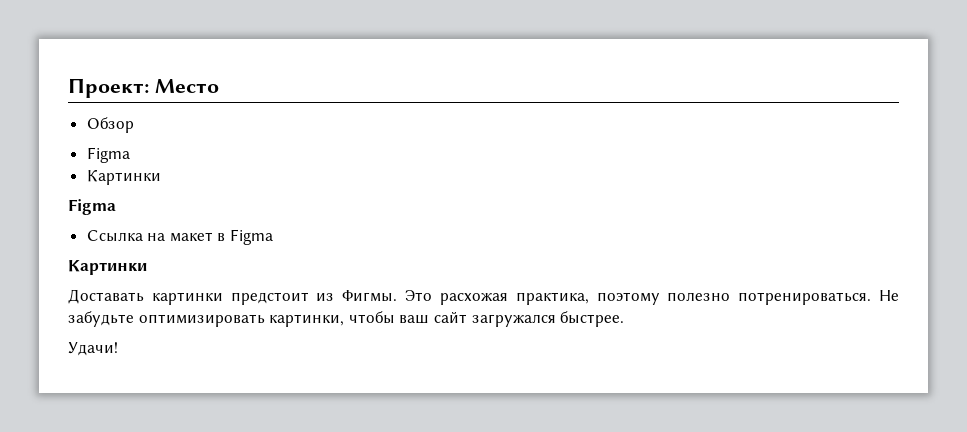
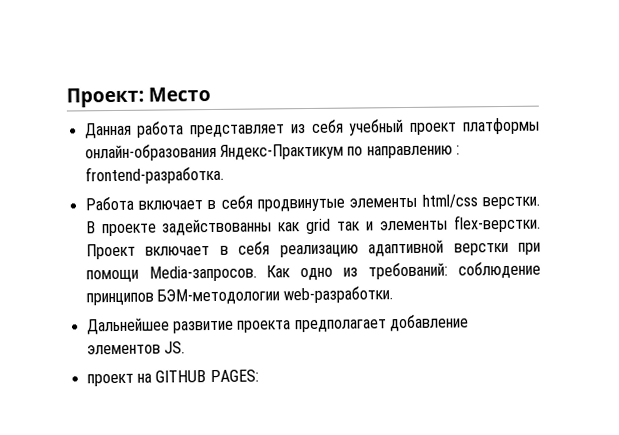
[86,117,134,133] [86,147,130,163] [86,170,161,185] [68,199,116,215] [86,229,274,245] [68,260,147,275] [68,289,900,305] [68,311,625,327] [68,342,118,356] Обзор // Figma // Картинки // Figma // Ссылка на макет в Figma // Картинки // Доставать картинки предстоит из Фигмы. Это расхожая практика, поэтому полезно потренироваться. Не забудьте оптимизировать картинки, чтобы ваш сайт загружался быстрее. // Удачи! -> [84,117,540,139] [84,143,460,162] [84,165,224,185] [84,194,540,212] [85,214,541,237] [85,239,541,260] [85,261,541,283] [85,286,394,306] [86,314,469,335] [86,341,185,355] [86,369,259,387] Данная работа представляет из себя учебный проект платформы онлайн-образования Яндекс-Практикум по направлению : frontend-разработка. // Работа включает в себя продвинутые элементы html/css верстки. В проекте задействованны как grid так и элементы flex-верстки. Проект включает в себя реализацию адаптивной верстки при помощи Media-запросов. Как одно из требований: соблюдение принципов БЭМ-методологии web-разработки. // Дальнейшее развитие проекта предполагает добавление элементов JS. // проект на GITHUB PAGES:

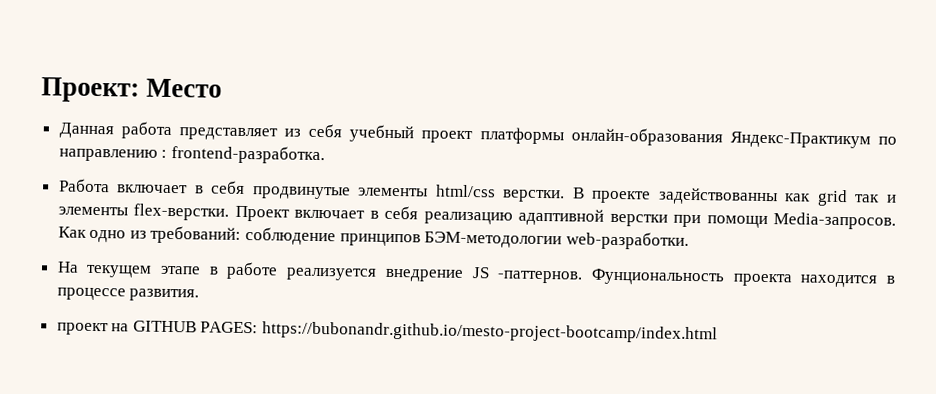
[86,314,469,335] [86,341,185,355] Дальнейшее развитие проекта предполагает добавление элементов JS. -> [56,261,895,288] [56,287,200,302] На текущем этапе в работе реализуется внедрение JS -паттернов. Фунциональность проекта находится в процессе развития.
(259, 376) none -> [262,321,719,344] https://bubonandr.github.io/mesto-project-bootcamp/index.html

